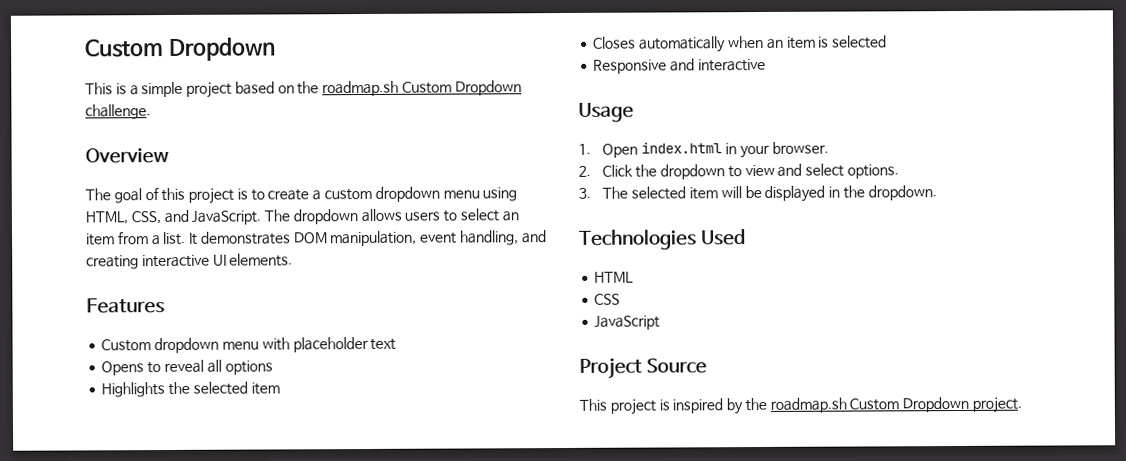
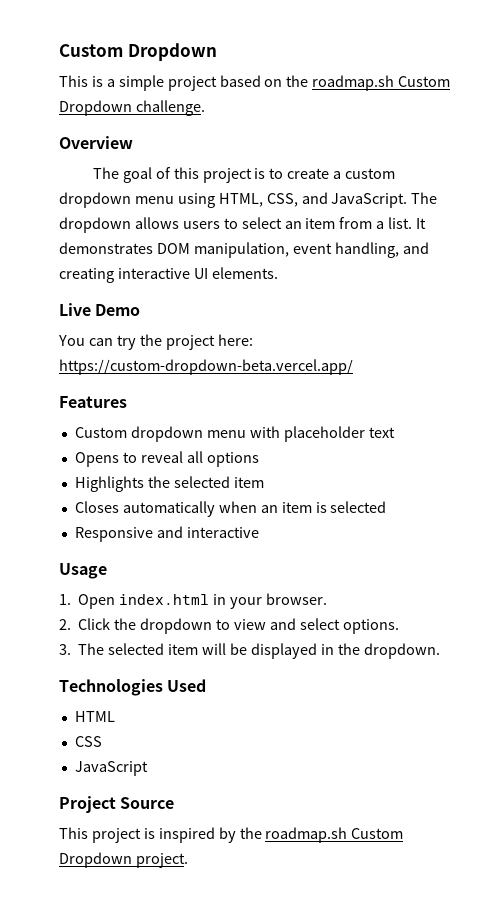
(294, 260) none -> [59,303,141,316] [58,334,253,350] [59,359,353,375] // Live Demo // You can try the project here: https://custom-dropdown-beta.vercel.app/

